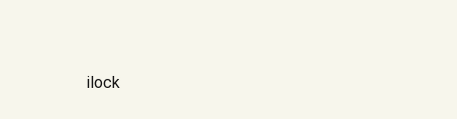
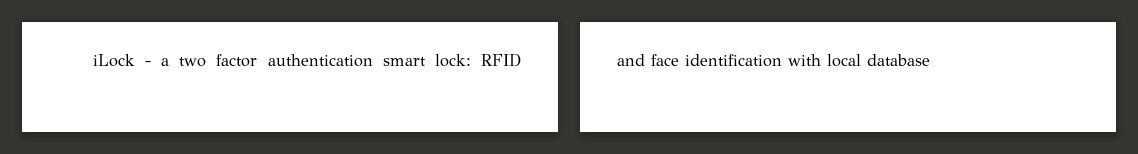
[86,75,120,88] ilock -> [92,53,930,67] iLock - a two factor authentication smart lock: RFID and face identification with local database

